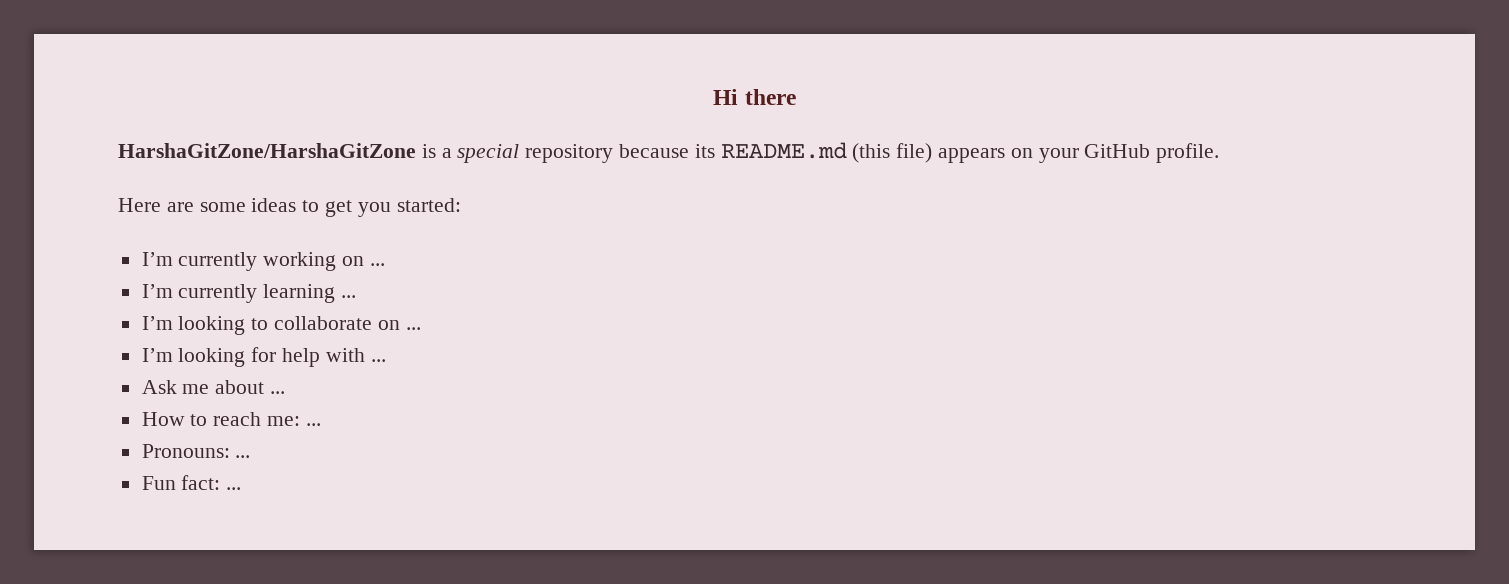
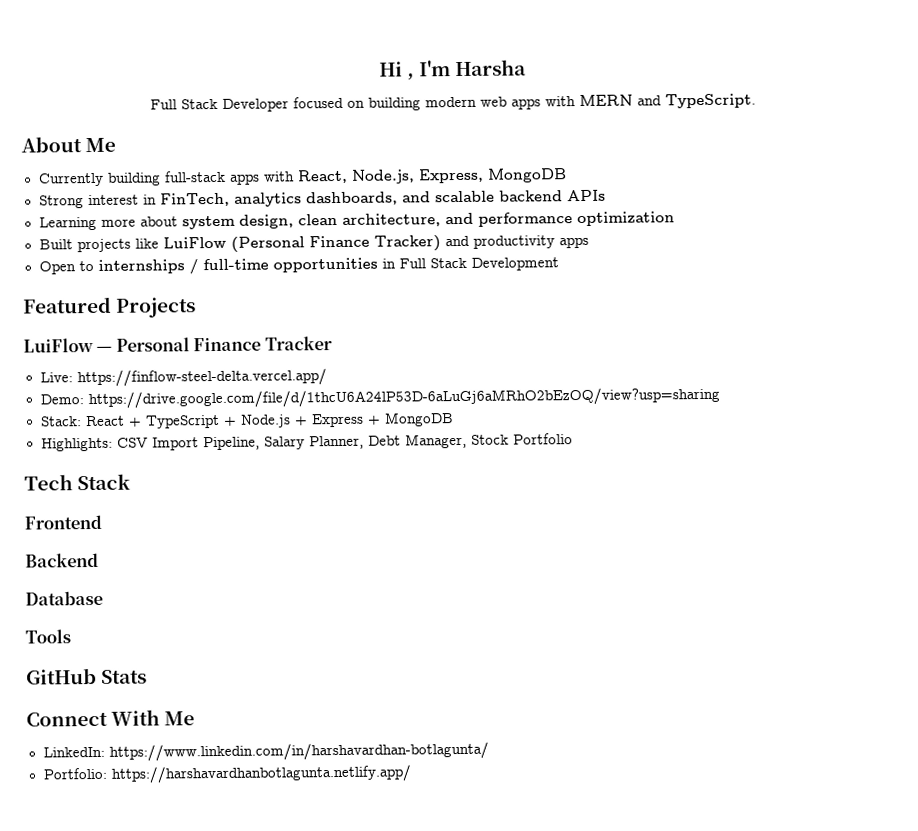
[744,89,796,105] [118,142,1220,163] [118,198,461,217] [141,252,385,271] [141,284,357,303] [141,316,421,335] [141,347,386,367] [141,380,286,394] [141,412,321,426] [141,444,251,458] [141,475,242,490] there // HarshaGitZone/HarshaGitZone is a special repository because its README.md (this file) appears on your GitHub profile. // Here are some ideas to get you started: // I’m currently working on ... // I’m currently learning ... // I’m looking to collaborate on ... // I’m looking for help with ... // Ask me about ... // How to reach me: ... // Pronouns: ... // Fun fact: ... -> [407,59,527,81] [149,93,756,112] [21,136,117,153] [38,168,567,187] [38,189,606,209] [38,211,675,231] [38,235,589,253] [38,257,559,275] [23,296,197,318] [23,336,333,353] [39,368,327,388] [39,386,720,410] [39,412,454,429] [40,433,573,452] [24,473,132,491] [24,514,102,530] [25,552,99,568] [25,590,103,606] [25,629,71,644] [26,667,148,685] [26,709,196,727] [42,741,489,762] [42,764,411,784] , I'm Harsha // Full Stack Developer focused on building modern web apps with MERN and TypeScript. // About Me // Currently building full-stack apps with React, Node.js, Express, MongoDB // Strong interest in FinTech, analytics dashboards, and scalable backend APIs // Learning more about system design, clean architecture, and performance optimization // Built projects like LuiFlow (Personal Finance Tracker) and productivity apps // Open to internships / full-time opportunities in Full Stack Development // Featured Projects // LuiFlow — Personal Finance Tracker // Live: https://finflow-steel-delta.vercel.app/ // Demo: https://drive.google.com/file/d/1thcU6A24lP53D-6aLuGj6aMRhO2bEzOQ/view?usp=sharing // Stack: React + TypeScript + Node.js + Express + MongoDB // Highlights: CSV Import Pipeline, Salary Planner, Debt Manager, Stock Portfolio // Tech Stack // Frontend // Backend // Database // Tools // GitHub Stats // Connect With Me // LinkedIn: https://www.linkedin.com/in/harshavardhan-botlagunta/ // Portfolio: https://harshavardhanbotlagunta.netlify.app/

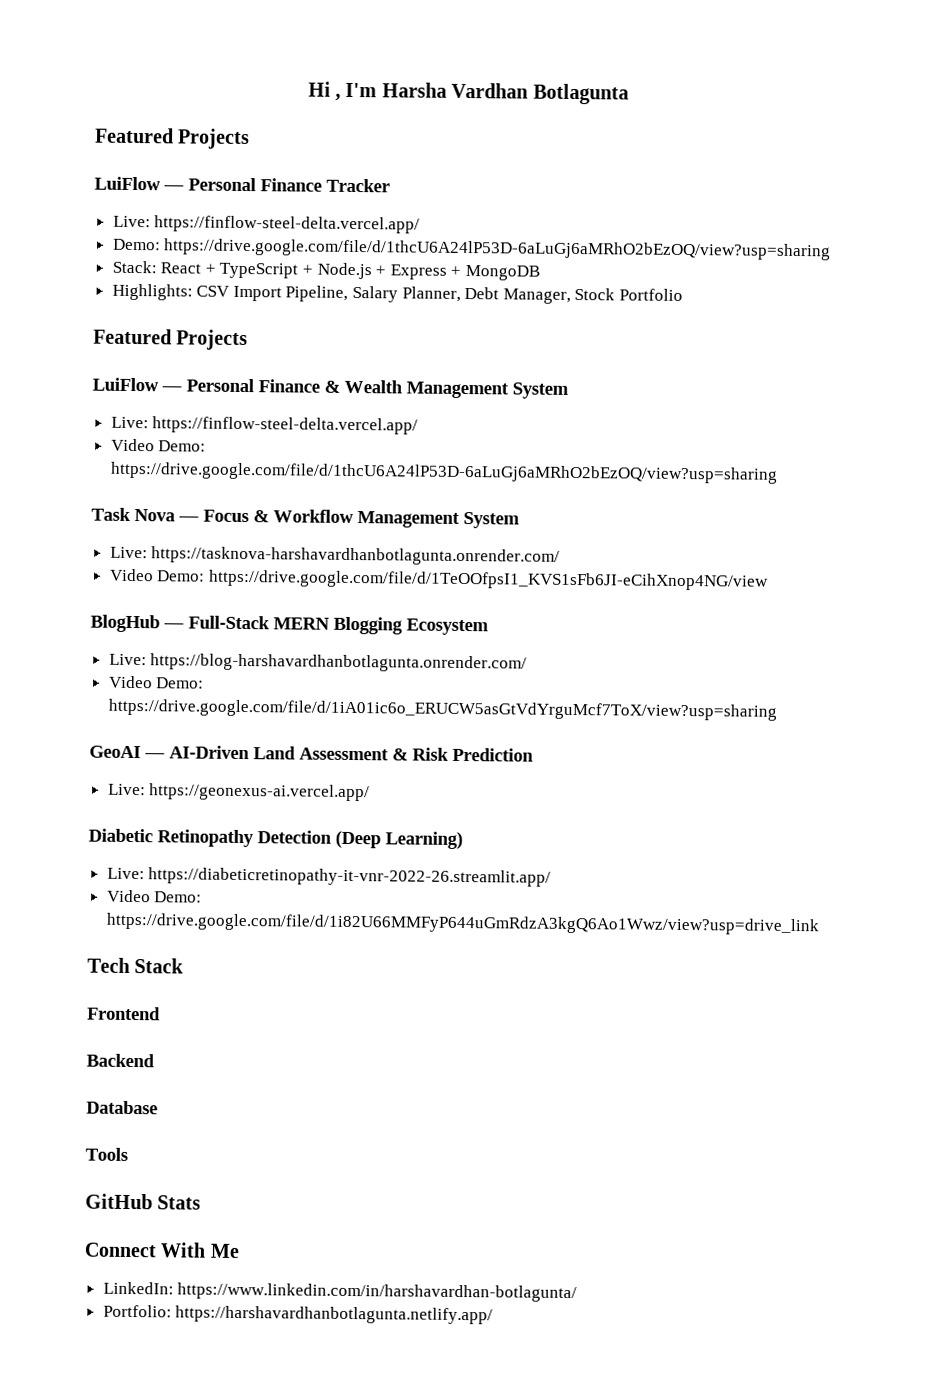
[149,93,756,112] [21,136,117,153] [38,168,567,187] [38,189,606,209] [38,211,675,231] [38,235,589,253] [38,257,559,275] // Full Stack Developer focused on building modern web apps with MERN and TypeScript. // About Me // Currently building full-stack apps with React, Node.js, Express, MongoDB // Strong interest in FinTech, analytics dashboards, and scalable backend APIs // Learning more about system design, clean architecture, and performance optimization // Built projects like LuiFlow (Personal Finance Tracker) and productivity apps // Open to internships / full-time opportunities in Full Stack Development -> [451,82,629,105] Vardhan Botlagunta
(573, 439) none -> [93,328,249,351] [92,377,569,399] [110,416,419,435] [110,438,207,452] [109,461,778,484] [91,507,520,529] [109,546,561,566] [109,568,769,591] [90,614,489,636] [108,653,528,673] [108,675,205,689] [107,698,777,721] [89,745,534,762] [107,783,371,802] [88,828,463,850] [106,867,552,887] [106,889,203,903] [105,912,819,936] // Featured Projects // LuiFlow — Personal Finance & Wealth Management System // Live: https://finflow-steel-delta.vercel.app/ // Video Demo: https://drive.google.com/file/d/1thcU6A24lP53D-6aLuGj6aMRhO2bEzOQ/view?usp=sharing // Task Nova — Focus & Workflow Management System // Live: https://tasknova-harshavardhanbotlagunta.onrender.com/ // Video Demo: https://drive.google.com/file/d/1TeOOfpsI1_KVS1sFb6JI-eCihXnop4NG/view // BlogHub — Full-Stack MERN Blogging Ecosystem // Live: https://blog-harshavardhanbotlagunta.onrender.com/ // Video Demo: https://drive.google.com/file/d/1iA01ic6o_ERUCW5asGtVdYrguMcf7ToX/view?usp=sharing // GeoAI — AI-Driven Land Assessment & Risk Prediction // Live: https://geonexus-ai.vercel.app/ // Diabetic Retinopathy Detection (Deep Learning) // Live: https://diabeticretinopathy-it-vnr-2022-26.streamlit.app/ // Video Demo: https://drive.google.com/file/d/1i82U66MMFyP644uGmRdzA3kgQ6Ao1Wwz/view?usp=drive_link

